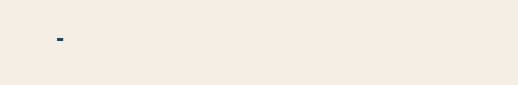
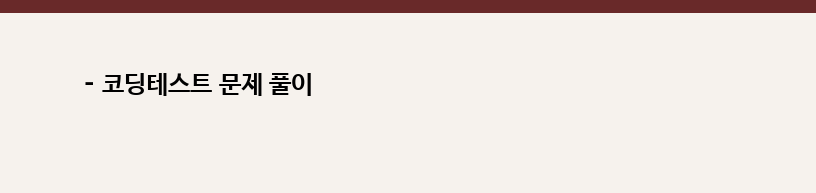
(64, 41) none -> [101,73,314,96] 코딩테스트 문제 풀이

